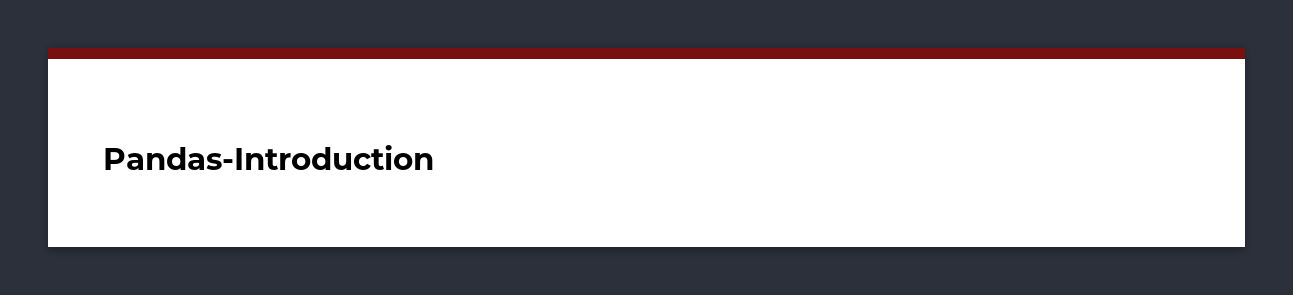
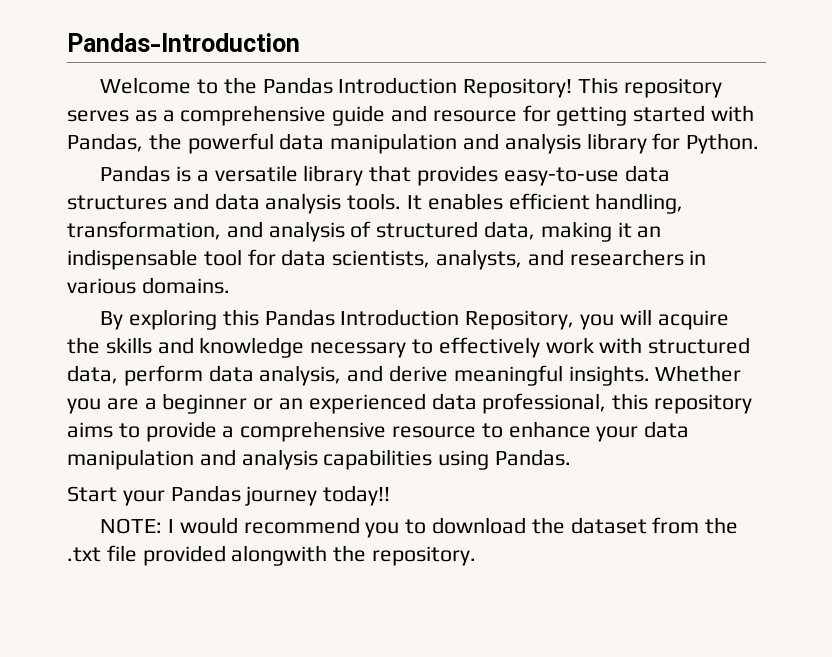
(434, 157) none -> [100,77,722,98] [67,105,755,126] [67,133,760,154] [100,165,670,186] [67,193,684,214] [67,221,662,242] [67,249,707,270] [67,277,230,294] [100,309,729,330] [67,337,751,358] [67,365,742,386] [67,393,753,414] [67,421,690,442] [67,449,572,470] [67,485,391,506] [100,517,739,538] [67,545,477,566] // Welcome to the Pandas Introduction Repository! This repository serves as a comprehensive guide and resource for getting started with Pandas, the powerful data manipulation and analysis library for Python. // Pandas is a versatile library that provides easy-to-use data structures and data analysis tools. It enables efficient handling, transformation, and analysis of structured data, making it an indispensable tool for data scientists, analysts, and researchers in various domains. // By exploring this Pandas Introduction Repository, you will acquire the skills and knowledge necessary to effectively work with structured data, perform data analysis, and derive meaningful insights. Whether you are a beginner or an experienced data professional, this repository aims to provide a comprehensive resource to enhance your data manipulation and analysis capabilities using Pandas. // Start your Pandas journey today!! // NOTE: I would recommend you to download the dataset from the .txt file provided alongwith the repository.

